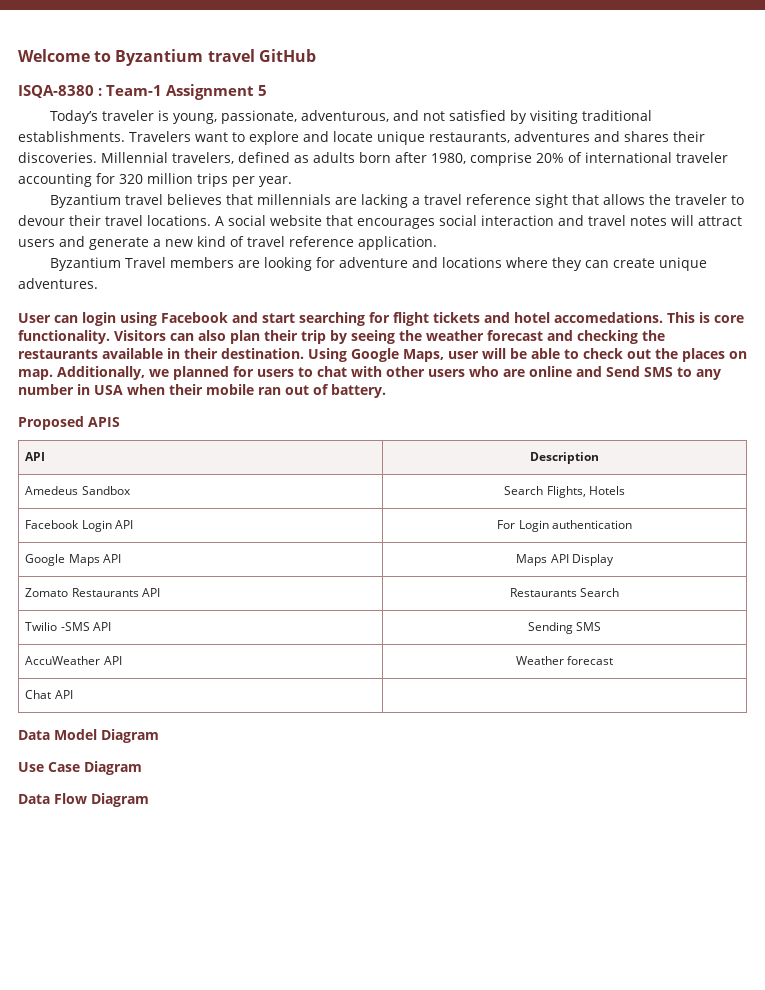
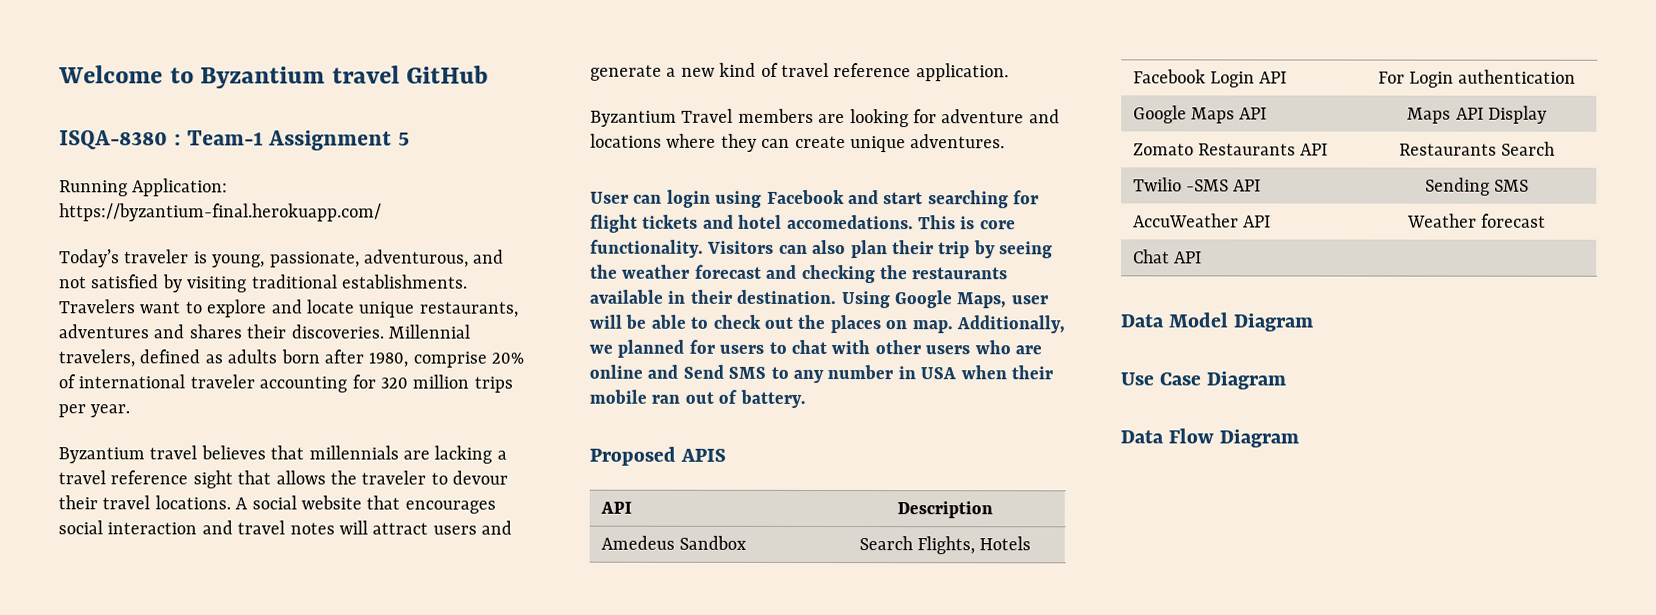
(268, 90) none -> [59,178,229,197] [59,203,382,222] // Running Application: https://byzantium-final.herokuapp.com/

